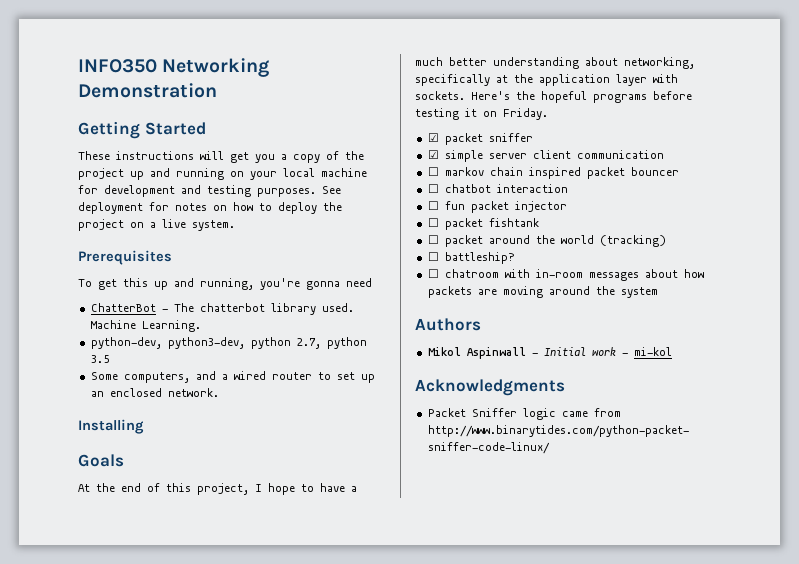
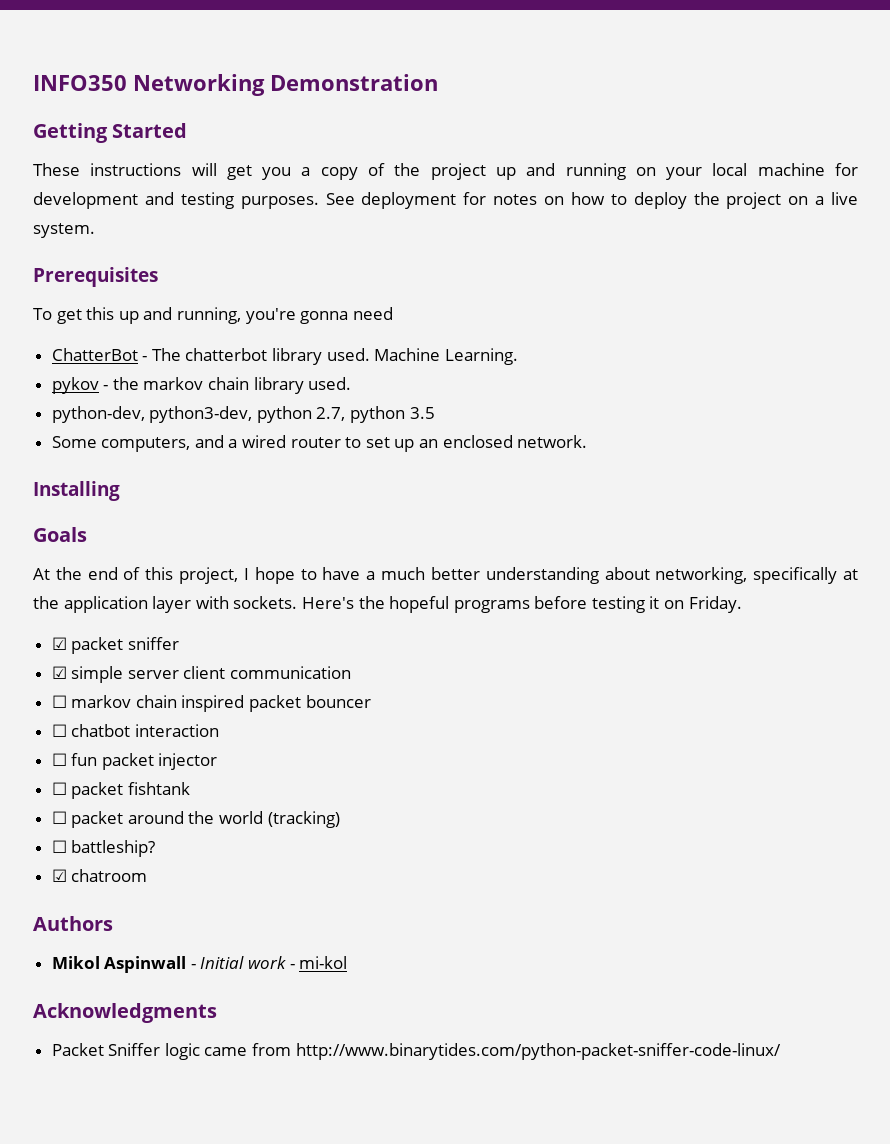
(201, 326) none -> [51,377,352,394] // pykov - the markov chain library used.
[427,269,439,278] ☐ -> [51,869,67,882] ☑
[504,269,704,281] [427,286,658,298] with in-room messages about how packets are moving around the system -> (148, 875) none

